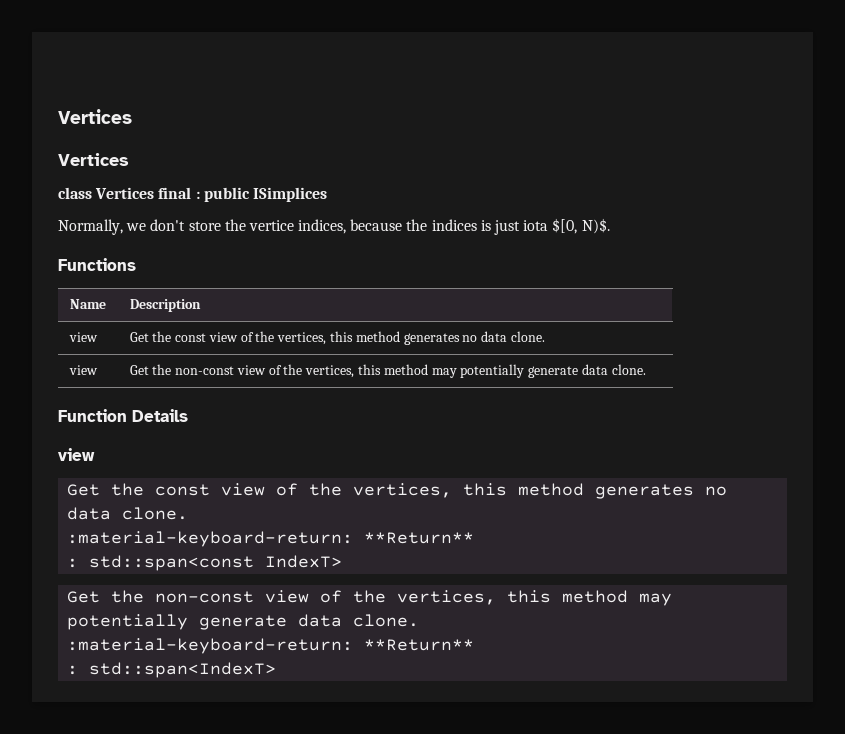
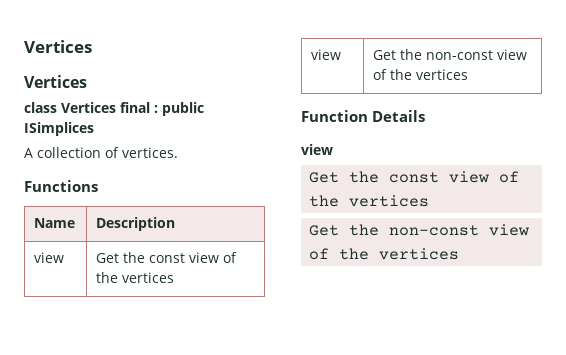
[58,218,610,235] Normally, we don't store the vertice indices, because the indices is just iota $[0, N)$. -> [24,147,178,158] A collection of vertices.
[277,331,545,345] vertices, this method generates no data clone. -> [122,272,175,283] vertices
[305,364,646,378] vertices, this method may potentially generate data clone. -> [416,69,469,80] vertices
[353,483,728,499] [67,507,189,520] [67,531,475,547] [67,555,343,571] [67,590,673,606] [67,614,420,630] [67,638,475,654] [67,662,277,678] vertices, this method generates no data clone. // :material-keyboard-return: **Return** // : std::span<const IndexT> // Get the non-const view of the vertices, this method may potentially generate data clone. // :material-keyboard-return: **Return** // : std::span<IndexT> -> [349,195,430,207] [309,224,530,236] [309,248,460,260] vertices // Get the non-const view of the vertices

